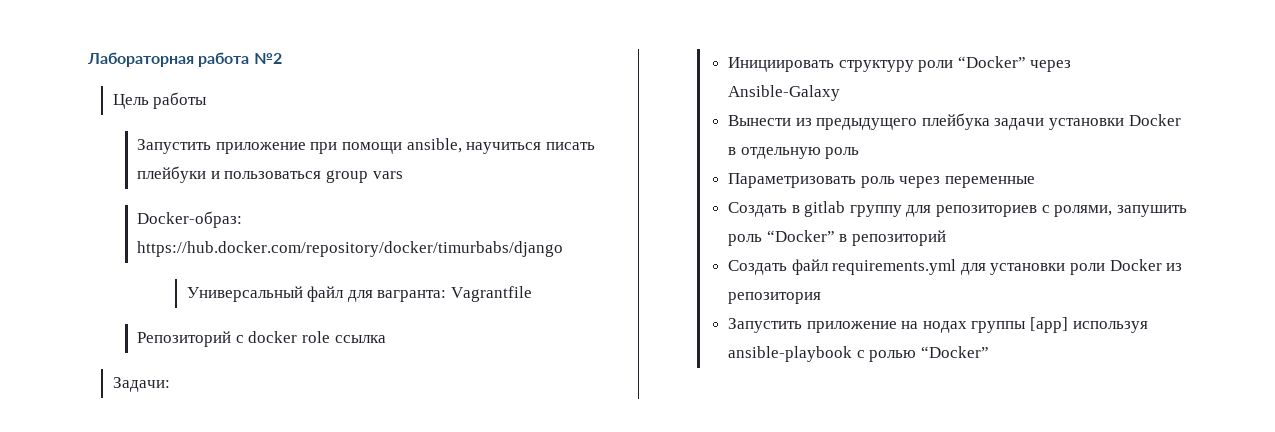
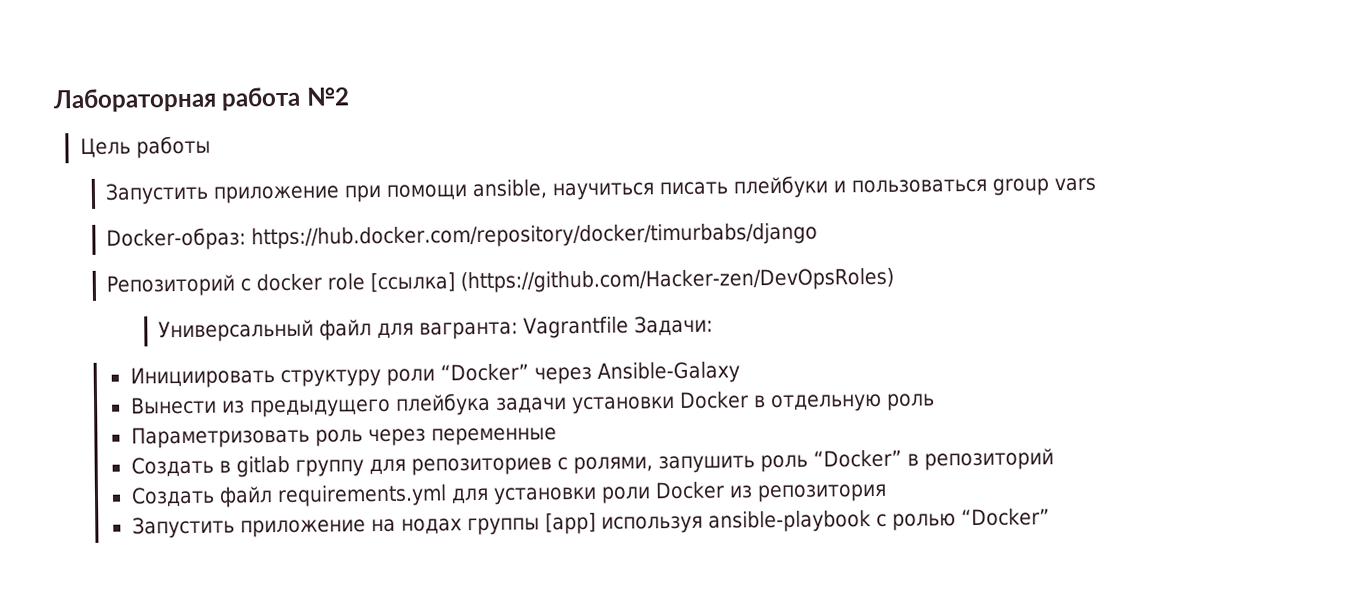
(564, 249) none -> [106,267,895,297] // Репозиторий с docker role [ссылка] (https://github.com/Hacker-zen/DevOpsRoles)
[137,331,386,347] // Репозиторий с docker role ссылка // -> (630, 327) none

